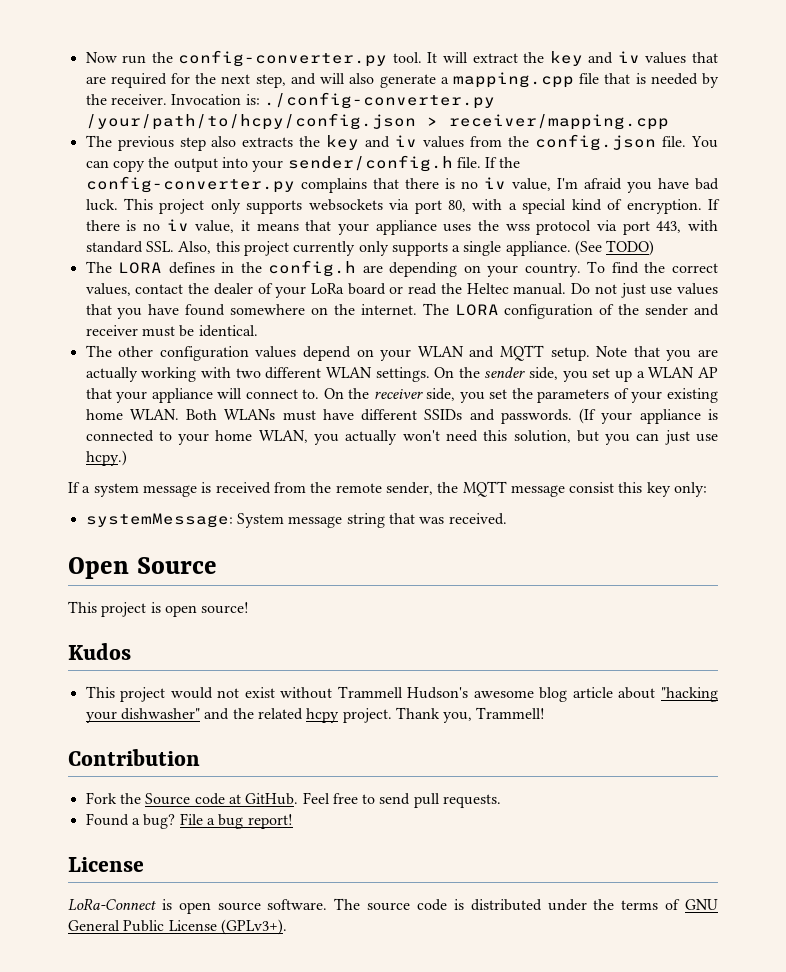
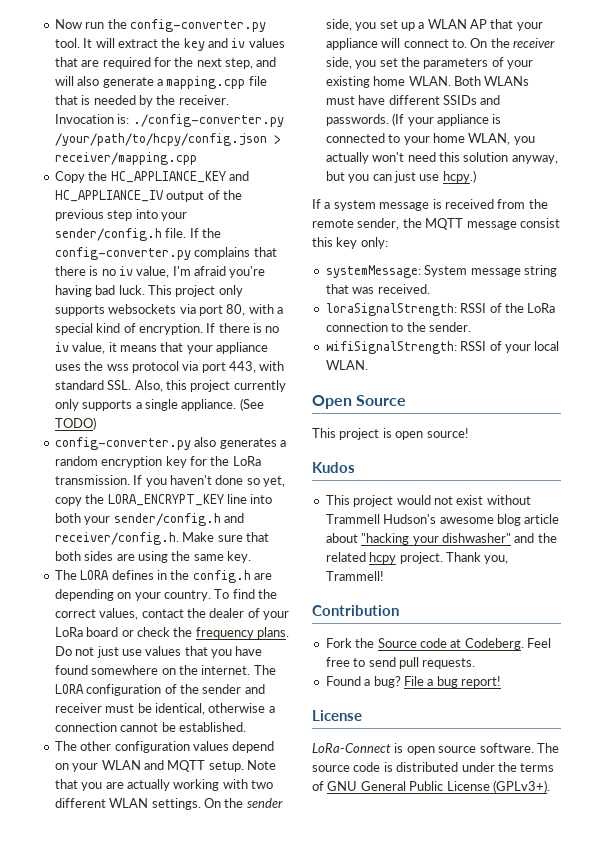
[85,134,718,151] [85,157,218,172] The previous step also extracts the key and iv values from the config.json file. You can copy the output -> [54,171,249,183] [54,190,242,202] [54,209,133,221] Copy the HC_APPLIANCE_KEY and HC_APPLIANCE_IV output of the previous step
[626,178,689,193] you have -> [229,266,266,278] [54,285,92,297] you're having
(655, 248) none -> [54,437,286,450] [54,456,261,468] [54,475,285,487] [54,494,273,506] [54,513,244,526] [54,532,269,545] [54,551,251,563] // config-converter.py also generates a random encryption key for the LoRa transmission. If you haven't done so yet, copy the LORA_ENCRYPT_KEY line into both your sender/config.h and receiver/config.h. Make sure that both sides are using the same key.
[408,283,567,295] read the Heltec manual. -> [136,627,289,639] check the frequency plans.
[198,325,258,337] identical. -> [154,703,275,715] [54,722,246,732] identical, otherwise a connection cannot be established.
[513,430,571,443] solution, -> [463,152,558,164] solution anyway,
(507, 519) none -> [325,303,556,316] [325,322,471,332] [325,341,560,354] [325,360,368,370] // loraSignalStrength: RSSI of the LoRa connection to the sender. // wifiSignalStrength: RSSI of your local WLAN.
[245,793,299,805] GitHub. -> [464,638,524,650] Codeberg.

